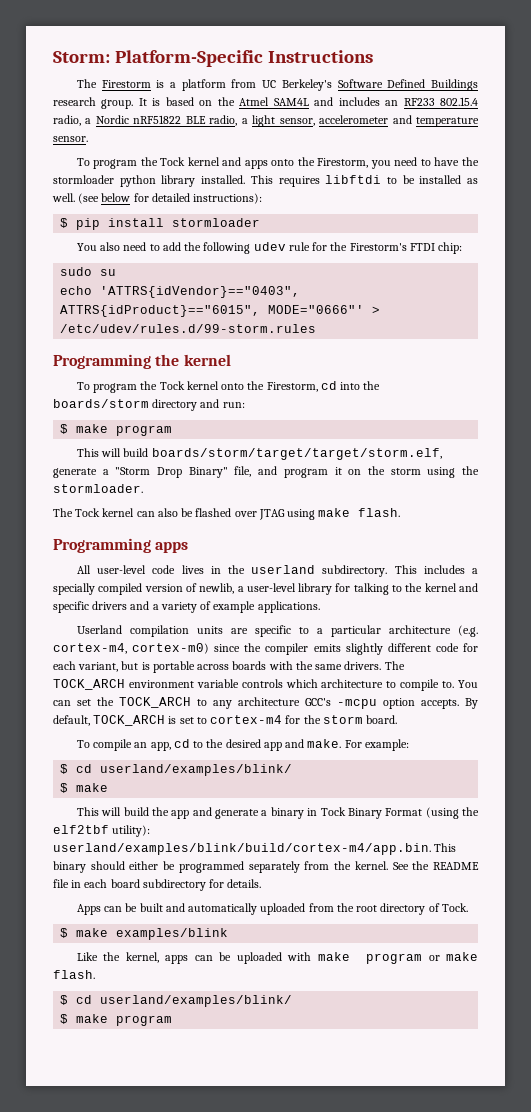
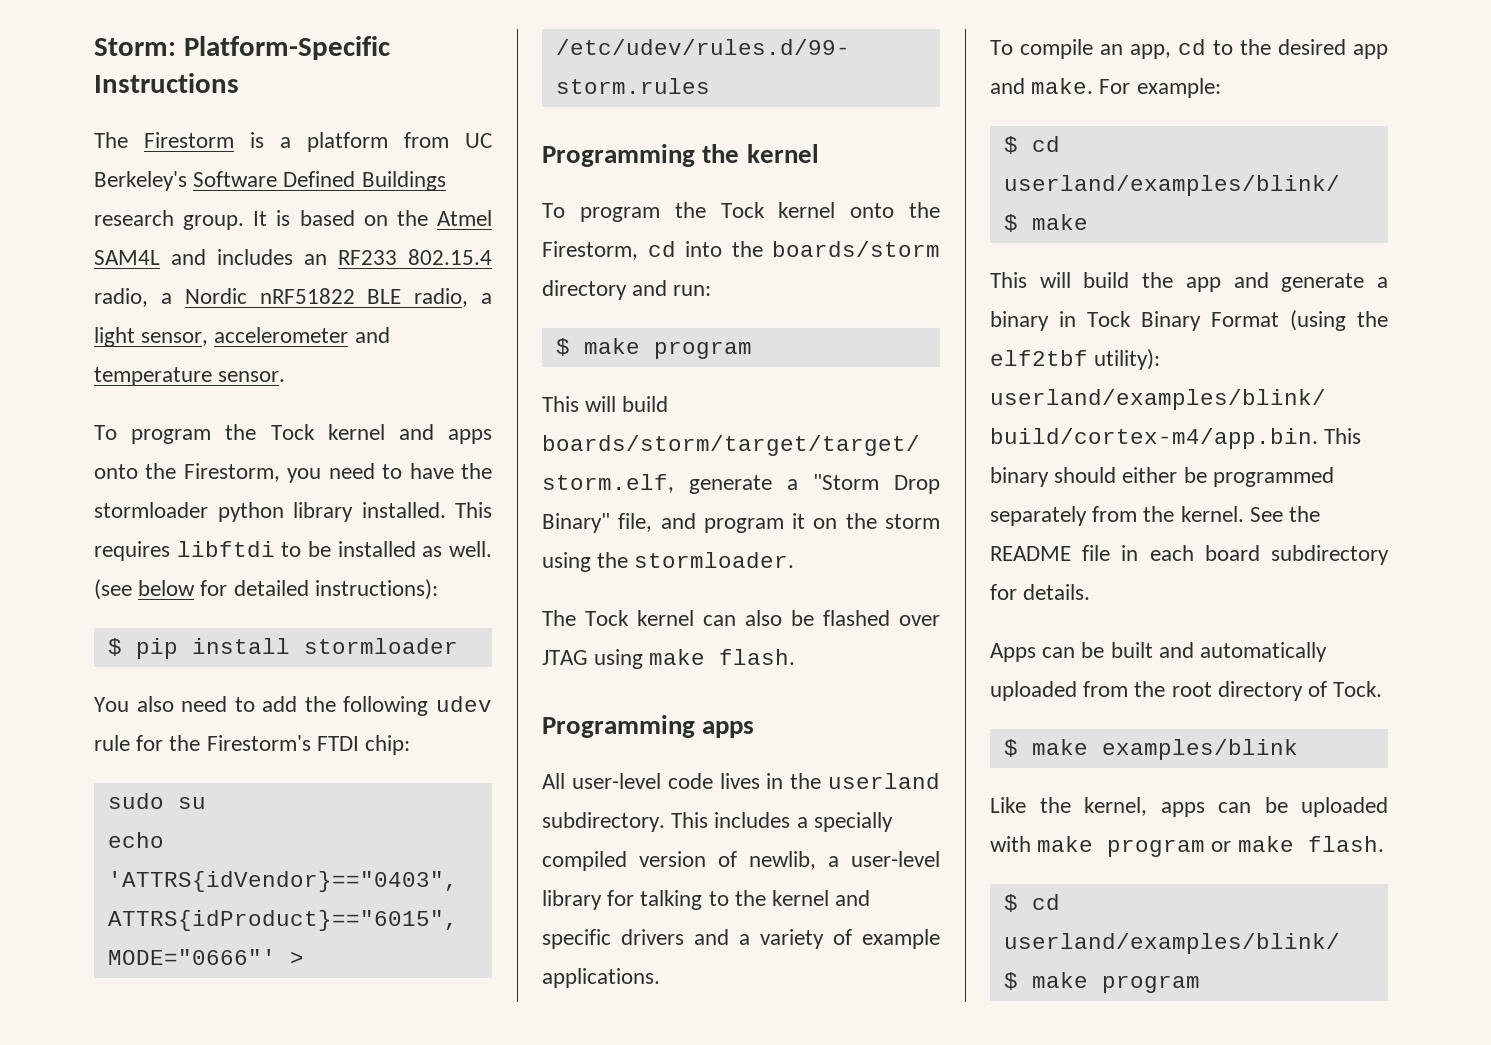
[76,625,478,637] [53,643,478,655] [53,661,405,673] [53,679,479,691] [53,697,478,709] [53,715,398,726] // Userland compilation units are specific to a particular architecture (e.g. cortex-m4, cortex-m0) since the compiler emits slightly different code for each variant, but is portable across boards with the same drivers. The TOCK_ARCH environment variable controls which architecture to compile to. You can set the TOCK_ARCH to any architecture GCC's -mcpu option accepts. By default, TOCK_ARCH is set to cortex-m4 for the storm board. -> (660, 978) none

